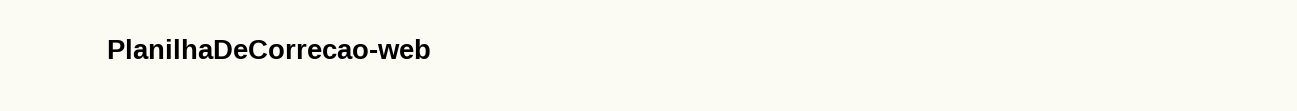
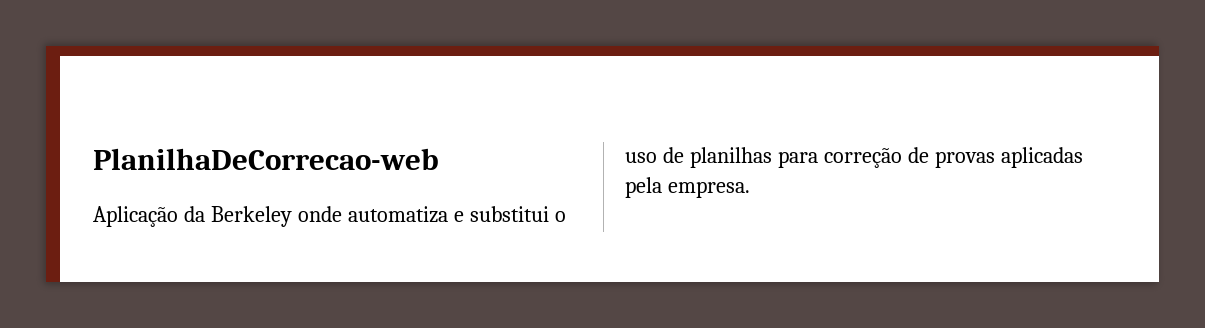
(431, 49) none -> [93,206,566,227] [625,147,1083,168] [625,177,750,198] // Aplicação da Berkeley onde automatiza e substitui o uso de planilhas para correção de provas aplicadas pela empresa.

